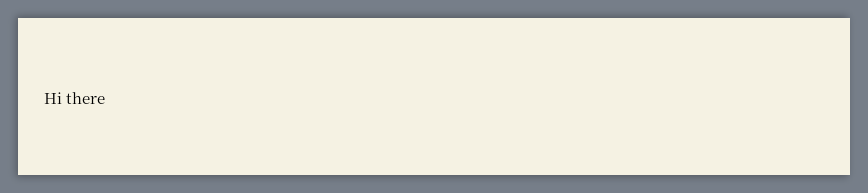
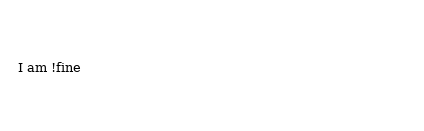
[44,92,106,104] Hi there -> [18,62,81,72] I am !fine

